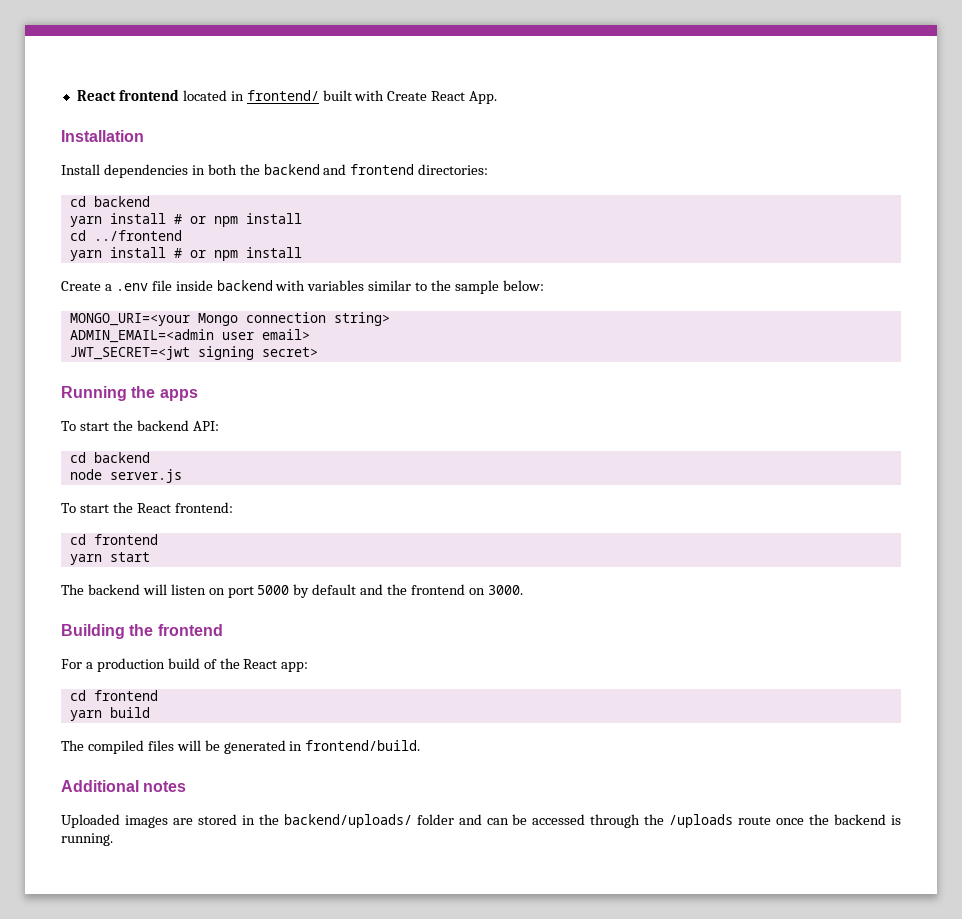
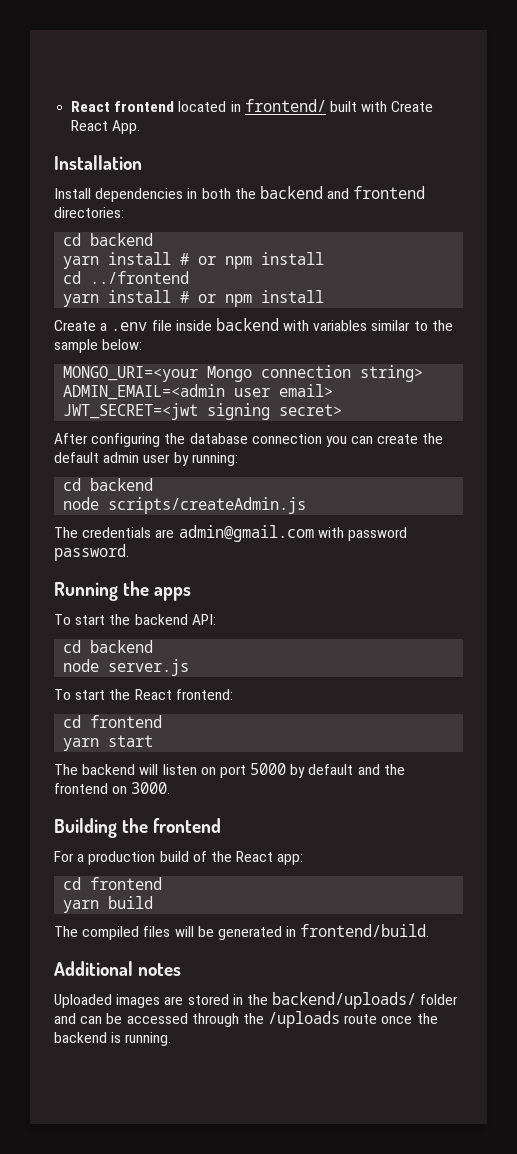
(318, 352) none -> [54,433,444,447] [54,452,238,466] [63,478,154,491] [63,497,307,514] [54,525,407,542] [54,544,129,561] // After configuring the database connection you can create the default admin user by running: // cd backend // node scripts/createAdmin.js // The credentials are admin@gmail.com with password password.

